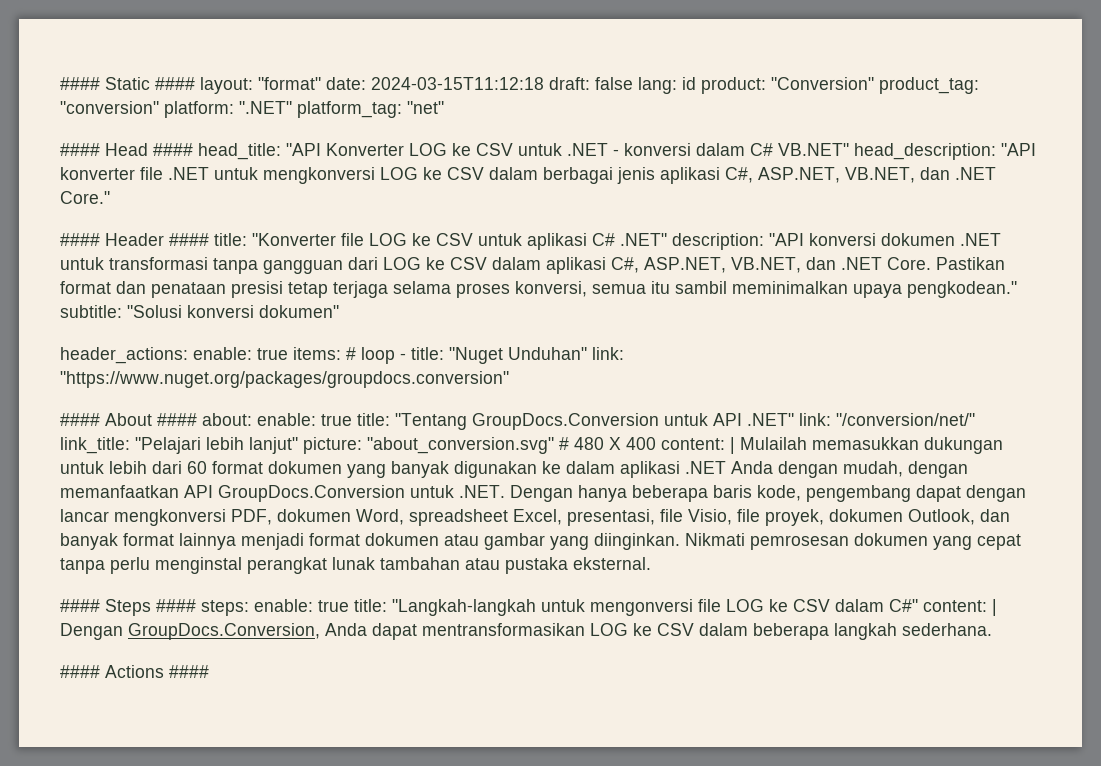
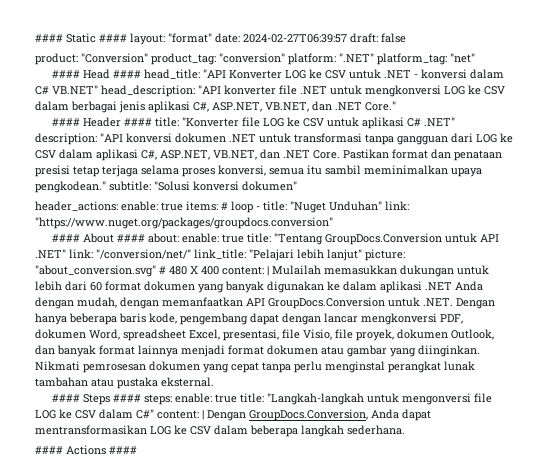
[371,77,544,90] 2024-03-15T11:12:18 -> [243,34,347,43] 2024-02-27T06:39:57
[638,77,696,94] lang: id -> (406, 38) //

